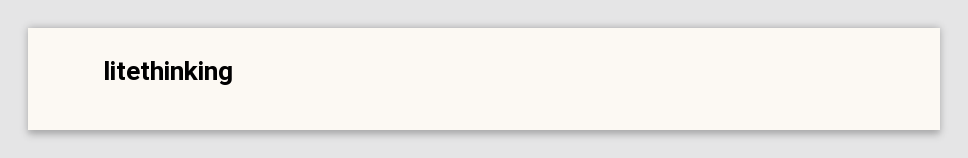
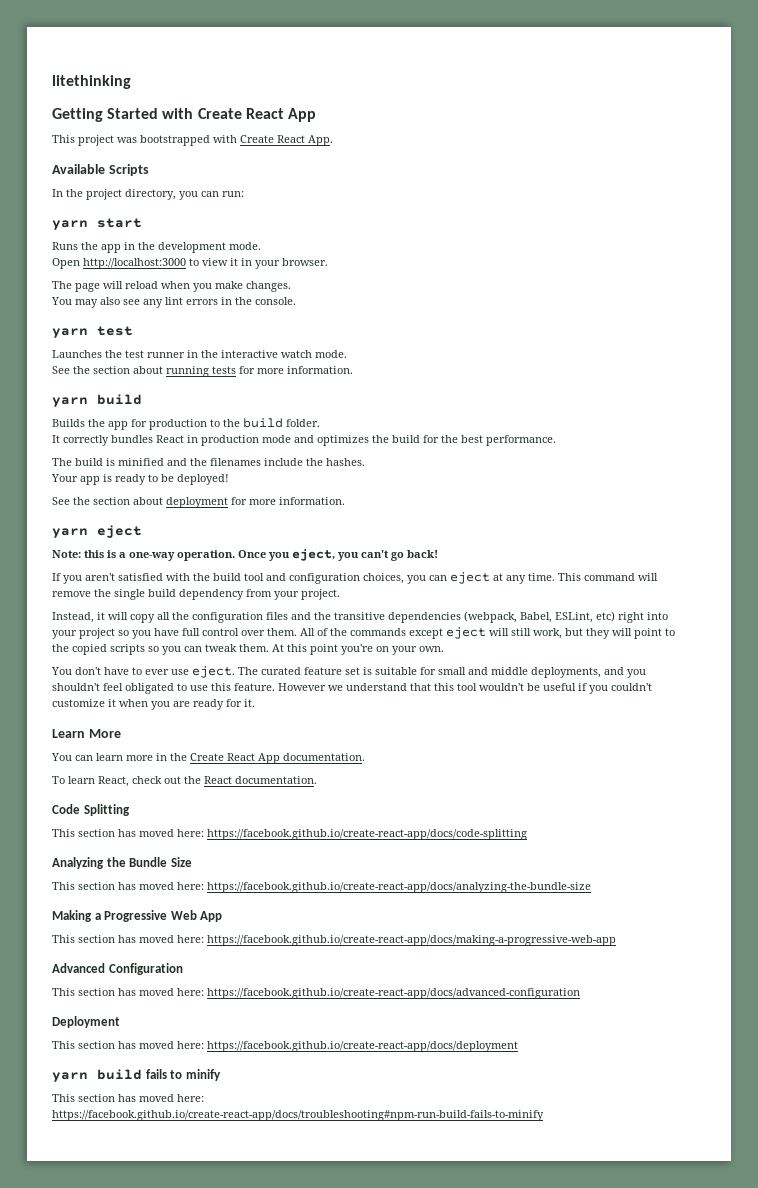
(233, 73) none -> [52,108,316,122] [52,135,333,146] [52,164,149,176] [52,189,244,200] [52,218,142,230] [52,242,261,253] [52,258,328,269] [52,281,291,292] [51,297,296,308] [52,326,133,338] [52,350,347,358] [52,366,353,377] [52,394,142,407] [52,418,320,430] [52,435,556,446] [52,458,365,466] [51,474,229,485] [52,497,345,508] [52,525,142,538] [52,549,438,561] [52,572,658,584] [52,589,340,600] [52,611,668,623] [52,627,675,639] [52,644,444,655] [51,666,646,678] [52,683,652,694] [52,699,255,710] [52,729,121,738] [51,753,365,764] [52,776,317,787] [52,804,130,816] [52,829,527,840] [52,857,192,869] [52,882,591,893] [52,910,223,922] [52,935,616,946] [52,963,183,975] [52,988,580,999] [52,1016,120,1028] [52,1041,518,1052] [52,1069,221,1082] [52,1094,204,1102] [52,1110,544,1121] // Getting Started with Create React App // This project was bootstrapped with Create React App. // Available Scripts // In the project directory, you can run: // yarn start // Runs the app in the development mode. // Open http://localhost:3000 to view it in your browser. // The page will reload when you make changes. // You may also see any lint errors in the console. // yarn test // Launches the test runner in the interactive watch mode. // See the section about running tests for more information. // yarn build // Builds the app for production to the build folder. // It correctly bundles React in production mode and optimizes the build for the best performance. // The build is minified and the filenames include the hashes. // Your app is ready to be deployed! // See the section about deployment for more information. // yarn eject // Note: this is a one-way operation. Once you eject, you can't go back! // If you aren't satisfied with the build tool and configuration choices, you can eject at any time. This command will remove the single build dependency from your project. // Instead, it will copy all the configuration files and the transitive dependencies (webpack, Babel, ESLint, etc) right into your project so you have full control over them. All of the commands except eject will still work, but they will point to the copied scripts so you can tweak them. At this point you're on your own. // You don't have to ever use eject. The curated feature set is suitable for small and middle deployments, and you shouldn't feel obligated to use this feature. However we understand that this tool wouldn't be useful if you couldn't customize it when you are ready for it. // Learn More // You can learn more in the Create React App documentation. // To learn React, check out the React documentation. // Code Splitting // This section has moved here: https://facebook.github.io/create-react-app/docs/code-splitting // Analyzing the Bundle Size // This section has moved here: https://facebook.github.io/create-react-app/docs/analyzing-the-bundle-size // Making a Progressive Web App // This section has moved here: https://facebook.github.io/create-react-app/docs/making-a-progressive-web-app // Advanced Configuration // This section has moved here: https://facebook.github.io/create-react-app/docs/advanced-configuration // Deployment // This section has moved here: https://facebook.github.io/create-react-app/docs/deployment // yarn build fails to minify // This section has moved here: https://facebook.github.io/create-react-app/docs/troubleshooting#npm-run-build-fails-to-minify

